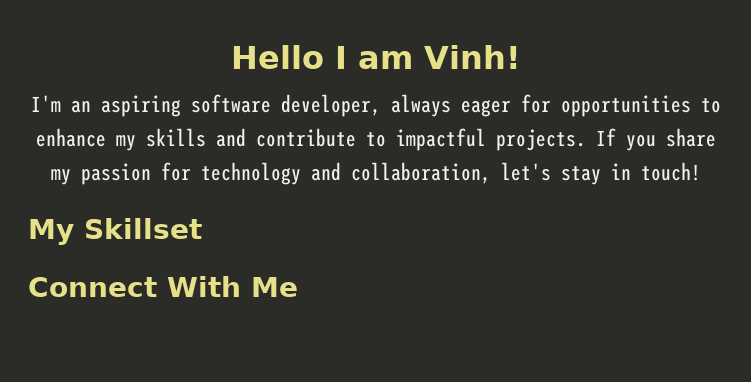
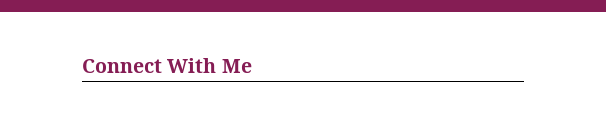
[230,45,521,69] [30,94,721,117] [35,128,716,151] [50,162,701,185] [28,218,202,245] Hello I am Vinh! // I'm an aspiring software developer, always eager for opportunities to enhance my skills and contribute to impactful projects. If you share my passion for technology and collaboration, let's stay in touch! // My Skillset // -> (82, 66) none

